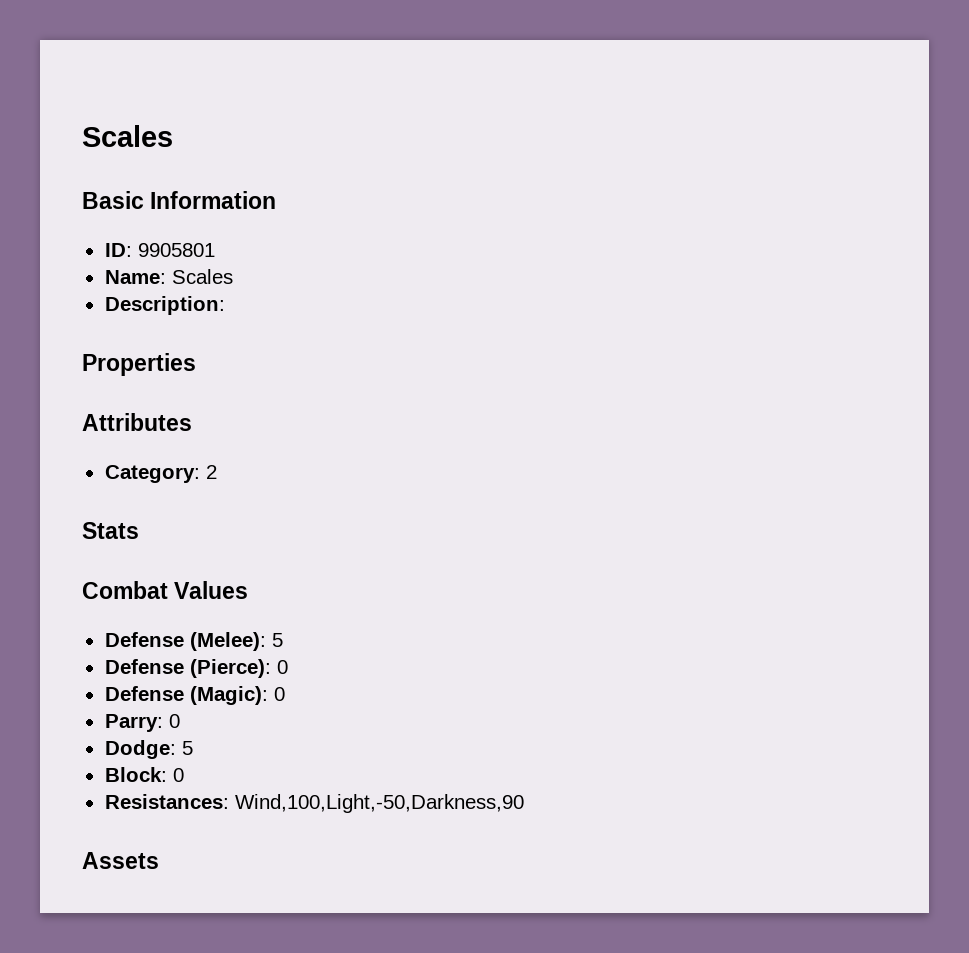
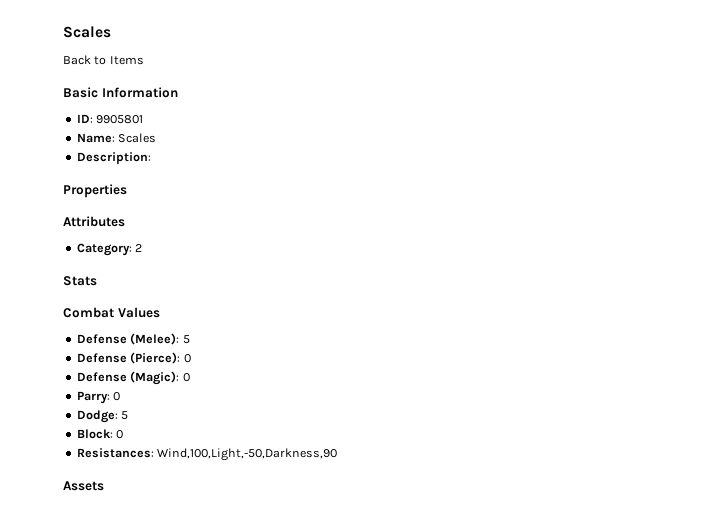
[82,125,173,147] Scales -> [63,26,111,38] [63,55,144,65] Scales // Back to Items

